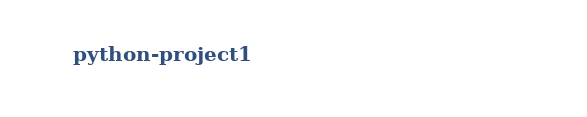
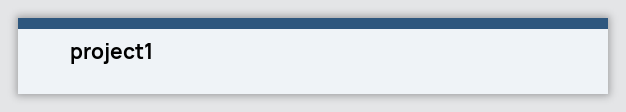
[73,46,252,65] python-project1 -> [70,43,153,64] project1

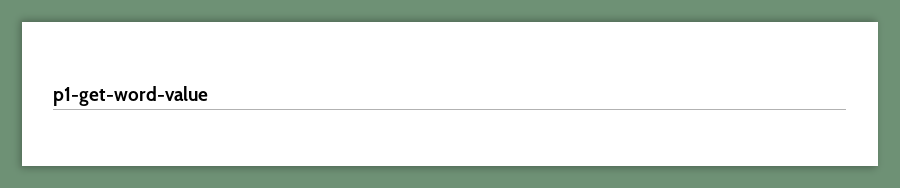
[70,43,153,64] project1 -> [53,86,208,106] p1-get-word-value

